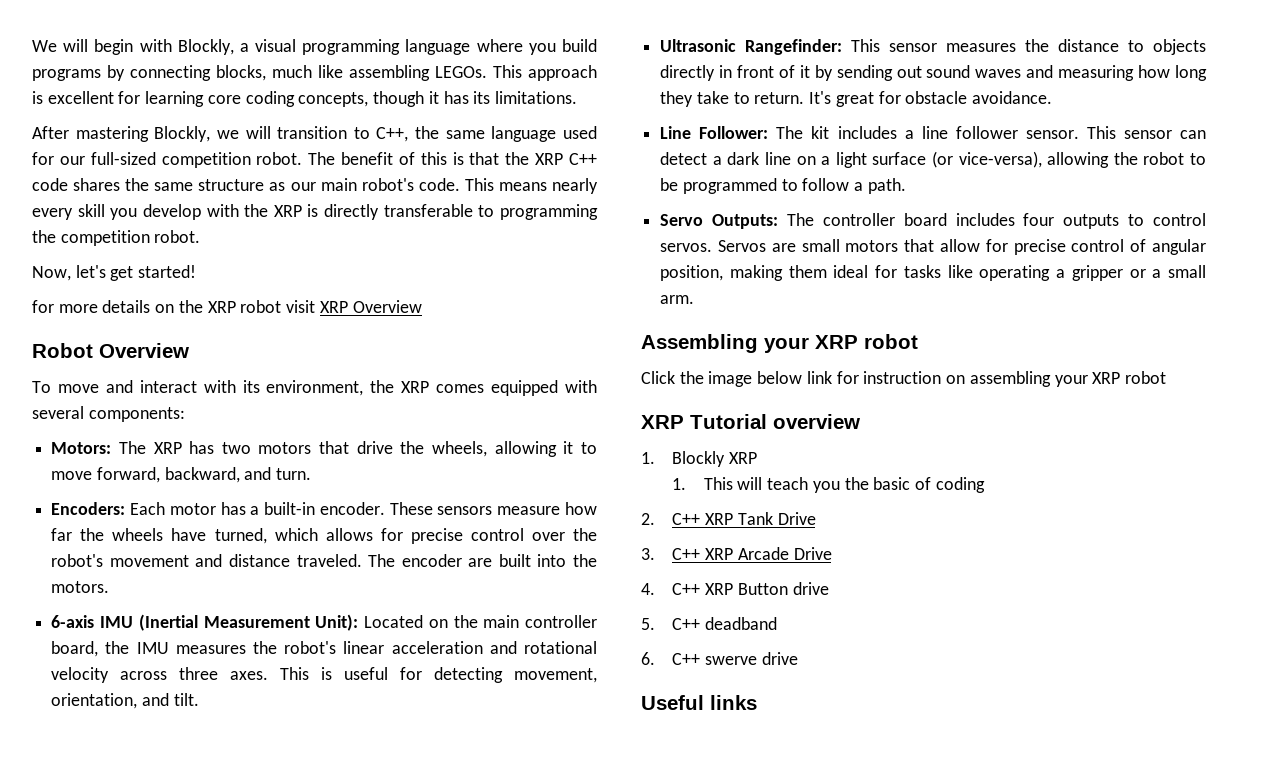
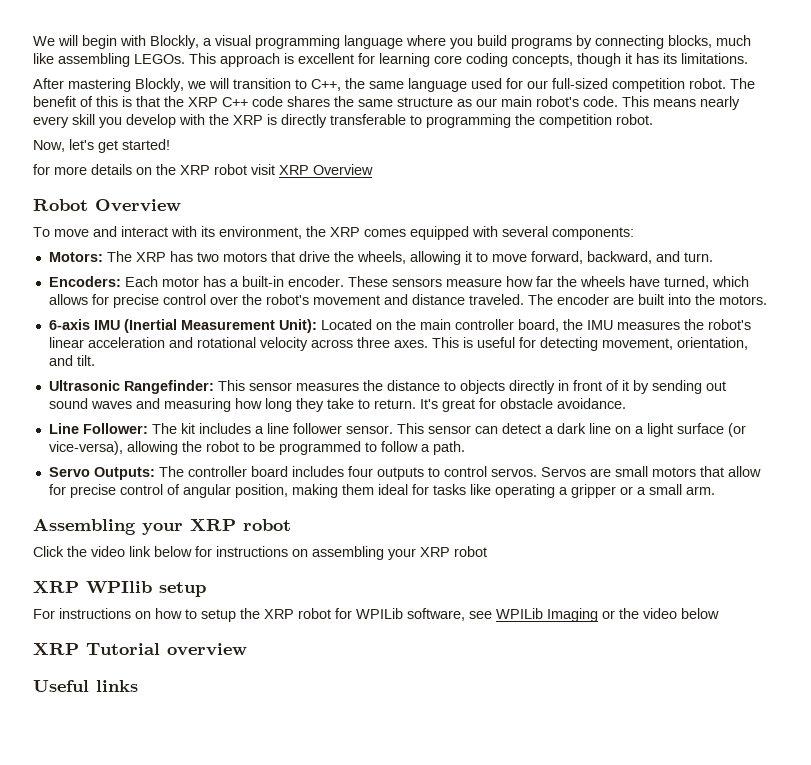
[708,371,942,387] image below link for instruction -> [91,546,288,557] video link below for instructions
[690,414,860,429] [641,451,758,467] [672,477,985,493] [641,512,816,525] [641,547,832,560] [641,582,829,595] [641,617,778,630] [641,652,798,665] Tutorial overview // 1. Blockly XRP // 1. This will teach you the basic of coding // 2. C++ XRP Tank Drive // 3. C++ XRP Arcade Drive // 4. C++ XRP Button drive // 5. C++ deadband // 6. C++ swerve drive -> [86,581,206,597] [33,608,719,622] [33,643,247,656] WPIlib setup // For instructions on how to setup the XRP robot for WPILib software, see WPILib Imaging or the video below // XRP Tutorial overview

